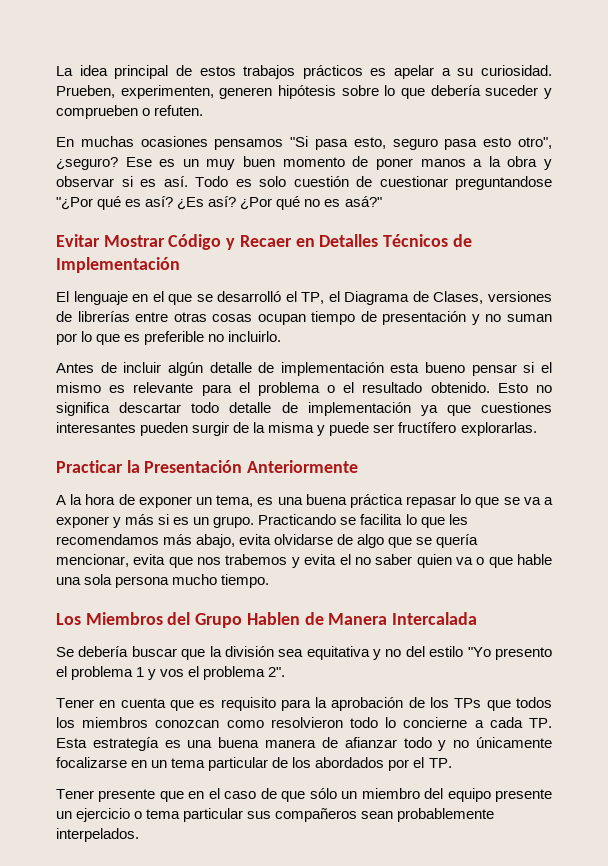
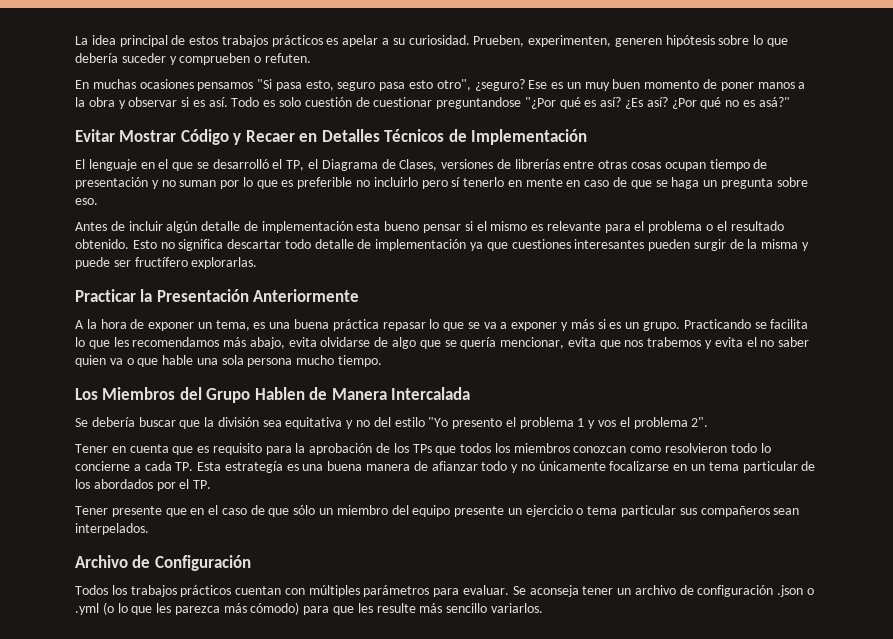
[228,331,282,342] incluirlo. -> [373,177,808,189] [75,198,98,205] incluirlo pero sí tenerlo en mente en caso de que se haga un pregunta sobre eso.
[397,808,495,822] probablemente -> (800, 511) none
(139, 835) none -> [75,555,251,571] [75,585,815,597] [75,602,543,615] // Archivo de Configuración // Todos los trabajos prácticos cuentan con múltiples parámetros para evaluar. Se aconseja tener un archivo de configuración .json o .yml (o lo que les parezca más cómodo) para que les resulte más sencillo variarlos.

